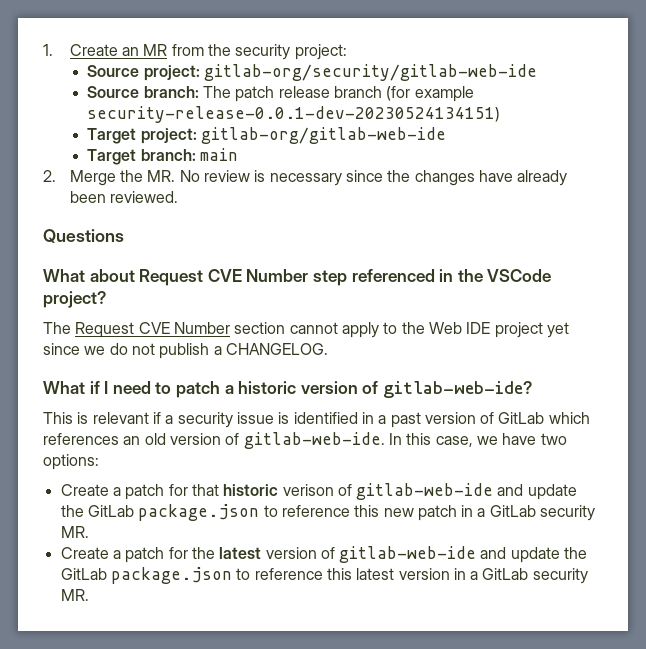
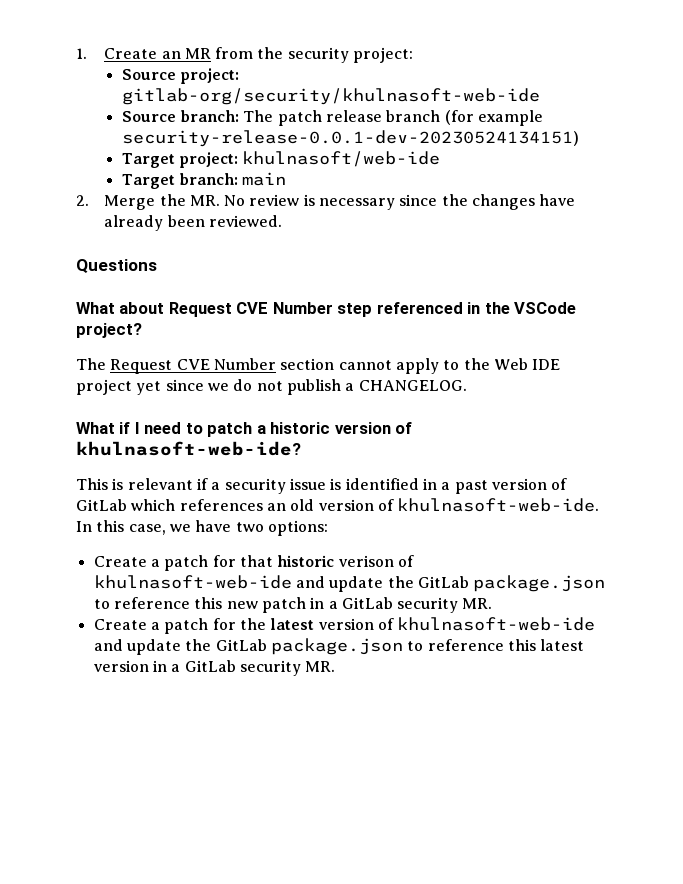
[204,64,538,81] gitlab-org/security/gitlab-web-ide -> [121,88,540,105] gitlab-org/security/khulnasoft-web-ide
[201,127,447,144] gitlab-org/gitlab-web-ide -> [242,151,441,167] khulnasoft/web-ide
[382,381,532,398] gitlab-web-ide? -> [76,441,301,456] khulnasoft-web-ide?
[243,432,385,449] gitlab-web-ide. -> [397,498,600,512] khulnasoft-web-ide.
[356,483,494,500] gitlab-web-ide -> [93,575,292,589] khulnasoft-web-ide
[339,546,477,563] gitlab-web-ide -> [397,617,596,631] khulnasoft-web-ide

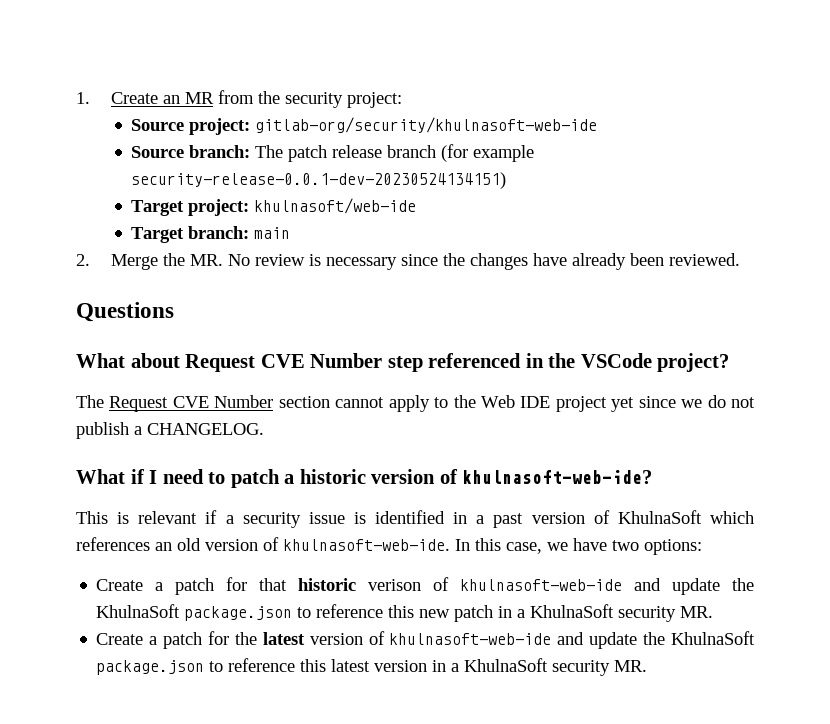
[76,499,127,511] GitLab -> [617,510,702,524] KhulnaSoft
[417,576,469,588] GitLab -> [96,604,181,618] KhulnaSoft
[341,597,393,609] GitLab -> [530,604,615,618] KhulnaSoft
[215,639,267,651] GitLab -> [671,631,755,645] KhulnaSoft
[184,660,236,672] GitLab -> [464,658,549,672] KhulnaSoft

